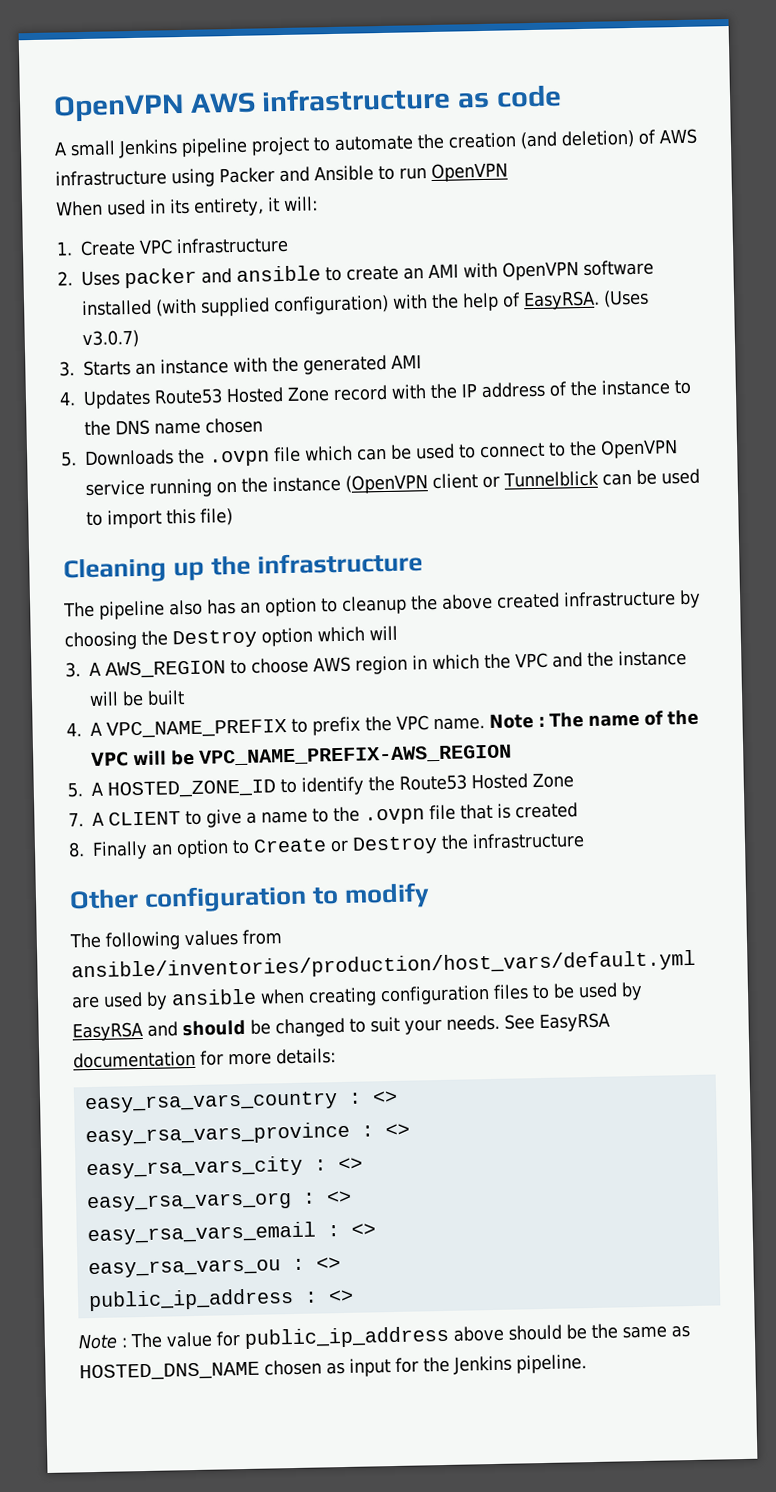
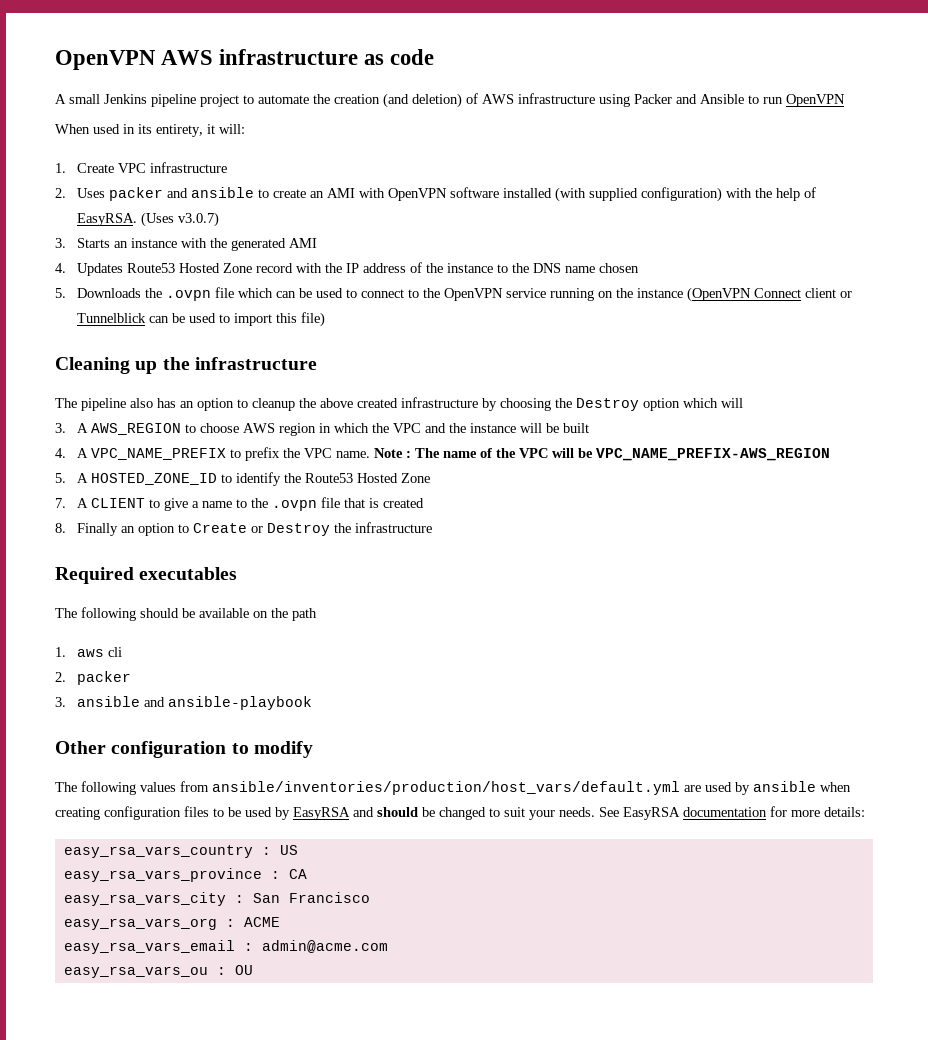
(428, 484) none -> [754,288,802,298] Connect
(585, 841) none -> [55,567,238,584] [55,607,317,621] [55,647,123,657] [55,671,132,685] [55,696,313,710] // Required executables // The following should be available on the path // 1. aws cli // 2. packer // 3. ansible and ansible-playbook
[371,1090,398,1104] <> -> [279,845,298,855] US
[384,1123,410,1137] <> -> [288,869,307,879] CA
[337,1157,363,1171] <> -> [252,892,370,903] San Francisco
[325,1190,352,1204] <> -> [243,917,280,927] ACME
[350,1223,376,1236] <> -> [261,940,388,953] admin@acme.com
[315,1257,341,1270] [87,1288,354,1312] [78,1323,690,1350] [79,1354,587,1382] <> // public_ip_address : <> // Note : The value for public_ip_address above should be the same as HOSTED_DNS_NAME chosen as input for the Jenkins pipeline. -> [234,965,253,975] OU

